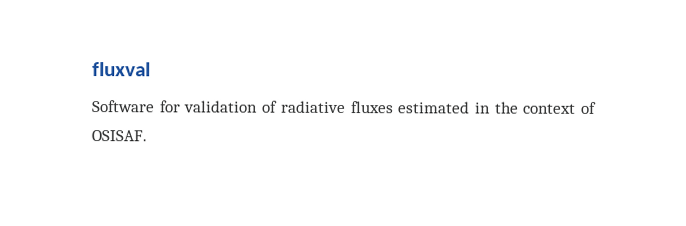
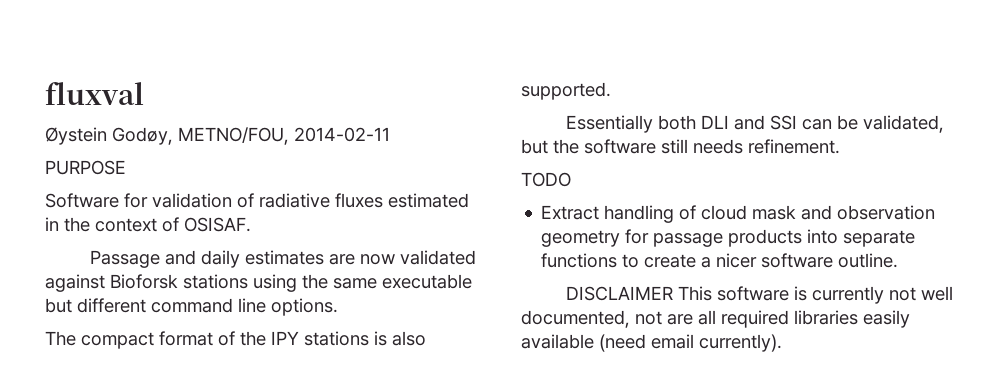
(151, 69) none -> [45,127,390,145] [45,160,126,175] // Øystein Godøy, METNO/FOU, 2014-02-11 // PURPOSE
(147, 136) none -> [90,250,477,268] [45,274,472,292] [45,298,338,316] [45,331,426,349] [521,82,611,100] [566,115,945,133] [521,139,840,154] [521,172,571,187] [541,205,936,223] [541,229,916,247] [541,253,899,268] [566,286,954,304] [521,310,910,328] [521,334,782,352] // Passage and daily estimates are now validated against Bioforsk stations using the same executable but different command line options. // The compact format of the IPY stations is also supported. // Essentially both DLI and SSI can be validated, but the software still needs refinement. // TODO // Extract handling of cloud mask and observation geometry for passage products into separate functions to create a nicer software outline. // DISCLAIMER This software is currently not well documented, not are all required libraries easily available (need email currently).

